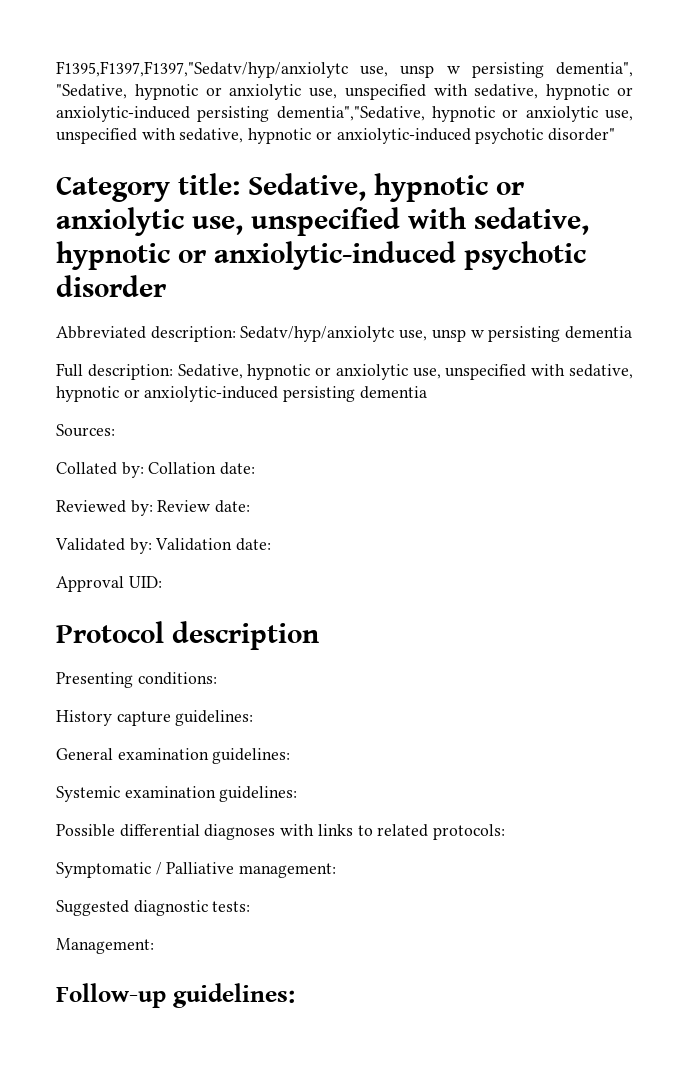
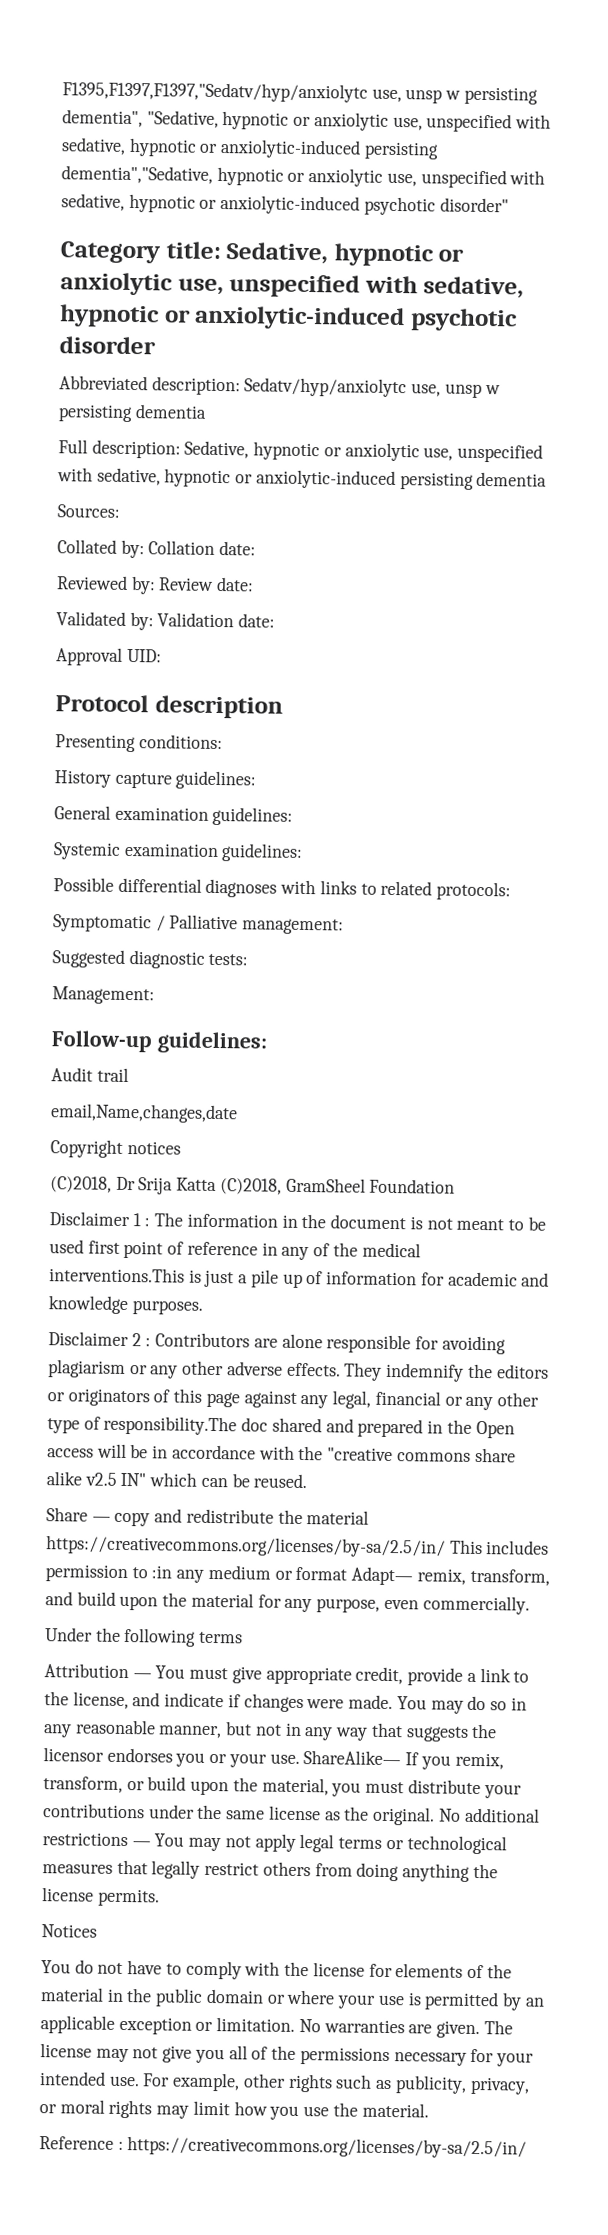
(295, 995) none -> [51,1067,129,1083] [50,1103,238,1124] [50,1139,181,1158] [50,1176,456,1195] [49,1211,546,1231] [49,1239,421,1261] [49,1267,550,1288] [48,1295,203,1315] [48,1331,506,1355] [48,1359,549,1382] [47,1388,539,1411] [47,1415,515,1439] [47,1443,516,1463] [46,1471,308,1489] [46,1507,370,1527] [46,1535,550,1558] [45,1564,550,1586] [45,1591,530,1615] [45,1627,244,1647] [44,1663,530,1686] [44,1691,527,1714] [43,1719,498,1742] [43,1747,504,1770] [43,1776,522,1799] [43,1803,540,1826] [42,1832,507,1855] [42,1859,498,1882] [42,1887,160,1907] [41,1924,97,1938] [41,1959,512,1980] [40,1987,545,2011] [40,2015,513,2039] [40,2043,534,2067] [40,2071,530,2095] [39,2099,429,2121] [39,2136,528,2159] // Audit trail // email,Name,changes,date // Copyright notices // (C)2018, Dr Srija Katta (C)2018, GramSheel Foundation // Disclaimer 1 : The information in the document is not meant to be used first point of reference in any of the medical interventions.This is just a pile up of information for academic and knowledge purposes. // Disclaimer 2 : Contributors are alone responsible for avoiding plagiarism or any other adverse effects. They indemnify the editors or originators of this page against any legal, financial or any other type of responsibility.The doc shared and prepared in the Open access will be in accordance with the "creative commons share alike v2.5 IN" which can be reused. // Share — copy and redistribute the material https://creativecommons.org/licenses/by-sa/2.5/in/ This includes permission to :in any medium or format Adapt— remix, transform, and build upon the material for any purpose, even commercially. // Under the following terms // Attribution — You must give appropriate credit, provide a link to the license, and indicate if changes were made. You may do so in any reasonable manner, but not in any way that suggests the licensor endorses you or your use. ShareAlike— If you remix, transform, or build upon the material, you must distribute your contributions under the same license as the original. No additional restrictions — You may not apply legal terms or technological measures that legally restrict others from doing anything the license permits. // Notices // You do not have to comply with the license for elements of the material in the public domain or where your use is permitted by an applicable exception or limitation. No warranties are given. The license may not give you all of the permissions necessary for your intended use. For example, other rights such as publicity, privacy, or moral rights may limit how you use the material. // Reference : https://creativecommons.org/licenses/by-sa/2.5/in/

